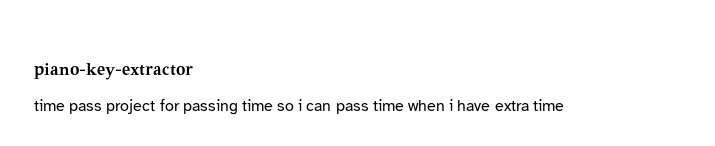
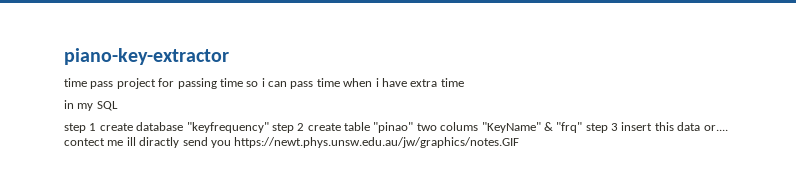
(564, 105) none -> [64,100,118,111] [64,122,728,133] [64,137,520,148] // in my SQL // step 1 create database "keyfrequency" step 2 create table "pinao" two colums "KeyName" & "frq" step 3 insert this data or.... contect me ill diractly send you https://newt.phys.unsw.edu.au/jw/graphics/notes.GIF

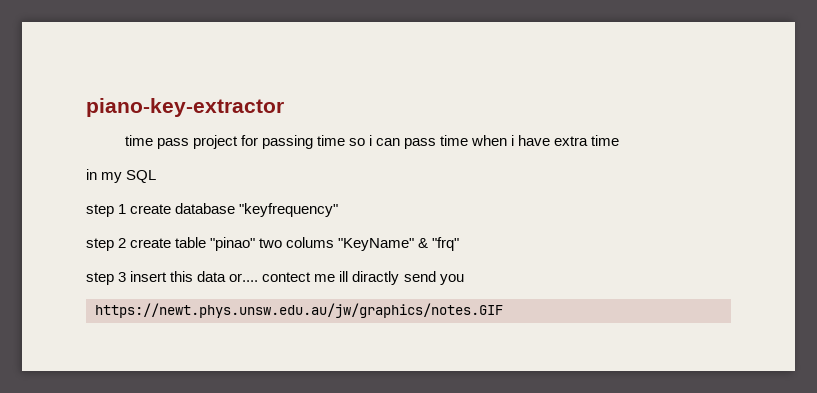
(269, 127) none -> (339, 210) //
(583, 127) none -> (460, 244) //
(231, 144) none -> (464, 279) //

